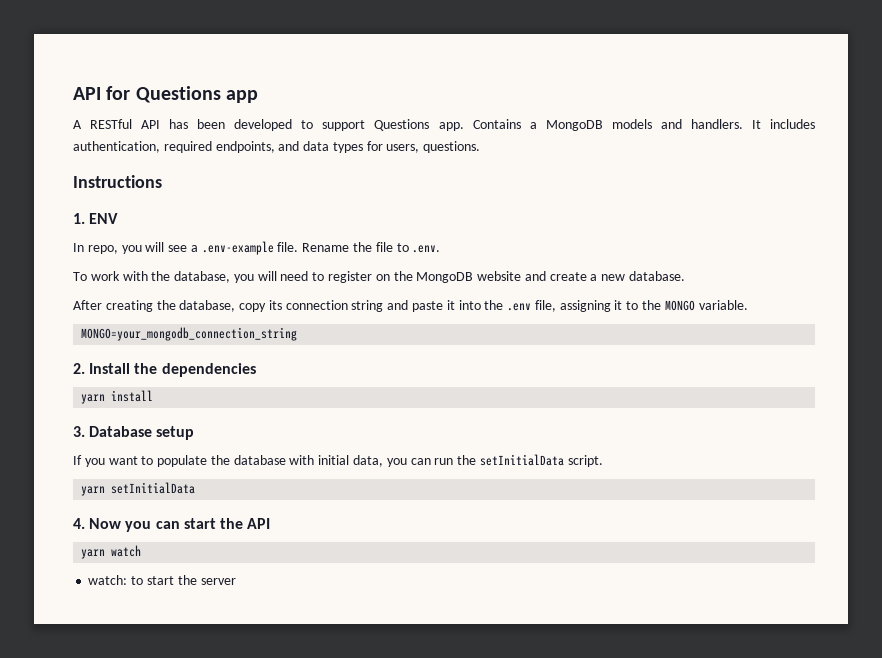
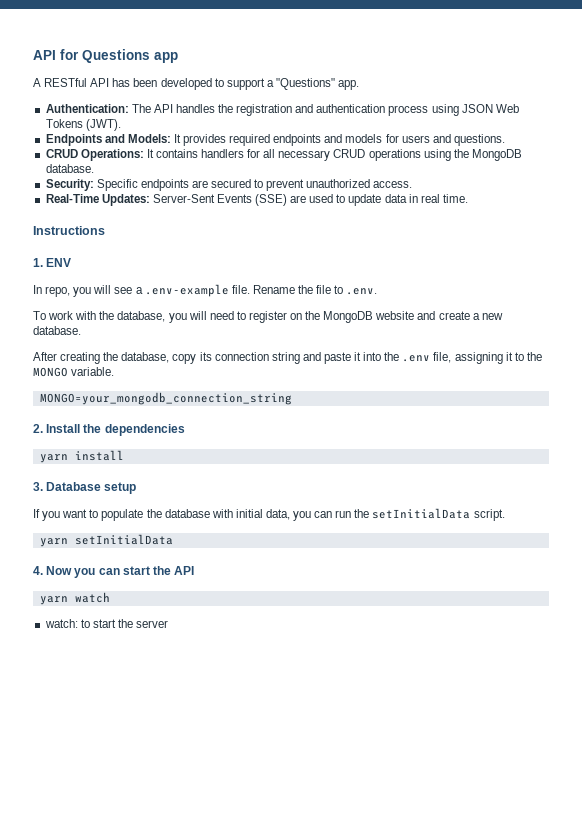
[374,119,430,131] Questions -> [266,78,335,90] a "Questions"
[472,119,815,131] [73,141,481,153] Contains a MongoDB models and handlers. It includes authentication, required endpoints, and data types for users, questions. -> [45,104,519,116] [45,119,121,131] [45,134,505,146] [45,149,522,161] [45,164,94,173] [45,179,413,191] [45,194,468,206] // Authentication: The API handles the registration and authentication process using JSON Web Tokens (JWT). // Endpoints and Models: It provides required endpoints and models for users and questions. // CRUD Operations: It contains handlers for all necessary CRUD operations using the MongoDB database. // Security: Specific endpoints are secured to prevent unauthorized access. // Real-Time Updates: Server-Sent Events (SSE) are used to update data in real time.

